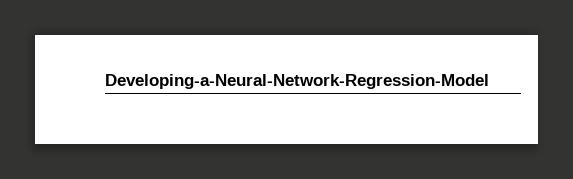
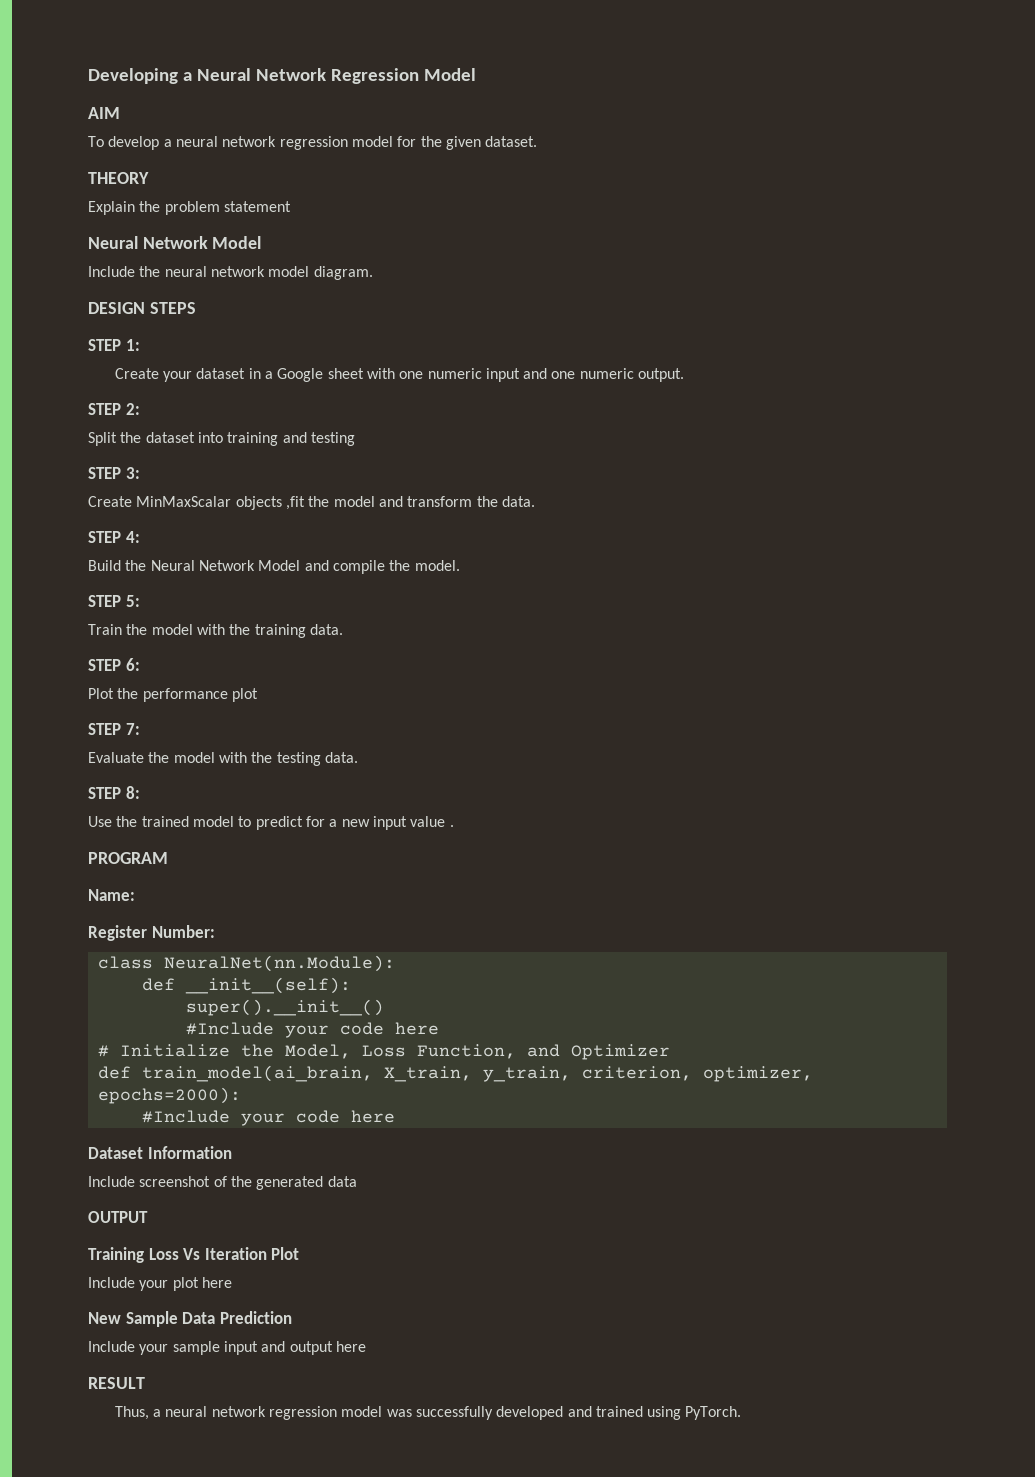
[105,74,489,89] Developing-a-Neural-Network-Regression-Model -> [88,68,476,84] [88,107,120,119] [88,136,538,150] [88,172,149,184] [88,201,291,215] [88,236,262,249] [88,266,373,280] [88,302,196,314] [88,339,140,351] [114,368,685,382] [88,403,140,415] [88,432,355,446] [88,467,140,479] [88,496,535,510] [88,531,140,543] [88,560,460,574] [88,595,140,607] [88,624,343,638] [88,658,140,671] [88,688,258,702] [88,723,140,735] [88,752,358,766] [88,786,140,799] [88,816,454,830] [88,852,168,864] [88,889,135,901] [88,925,215,941] [97,955,395,972] [141,977,351,994] [185,999,384,1016] [185,1022,439,1038] [97,1044,670,1060] [97,1065,813,1082] [97,1087,241,1104] [141,1110,395,1126] [88,1146,232,1159] [88,1176,357,1190] [88,1211,148,1223] [88,1247,300,1263] [88,1277,232,1291] [88,1311,292,1327] [88,1341,366,1355] [88,1377,145,1389] [114,1406,742,1420] Developing a Neural Network Regression Model // AIM // To develop a neural network regression model for the given dataset. // THEORY // Explain the problem statement // Neural Network Model // Include the neural network model diagram. // DESIGN STEPS // STEP 1: // Create your dataset in a Google sheet with one numeric input and one numeric output. // STEP 2: // Split the dataset into training and testing // STEP 3: // Create MinMaxScalar objects ,fit the model and transform the data. // STEP 4: // Build the Neural Network Model and compile the model. // STEP 5: // Train the model with the training data. // STEP 6: // Plot the performance plot // STEP 7: // Evaluate the model with the testing data. // STEP 8: // Use the trained model to predict for a new input value . // PROGRAM // Name: // Register Number: // class NeuralNet(nn.Module): // def __init__(self): // super().__init__() // #Include your code here // # Initialize the Model, Loss Function, and Optimizer // def train_model(ai_brain, X_train, y_train, criterion, optimizer, epochs=2000): // #Include your code here // Dataset Information // Include screenshot of the generated data // OUTPUT // Training Loss Vs Iteration Plot // Include your plot here // New Sample Data Prediction // Include your sample input and output here // RESULT // Thus, a neural network regression model was successfully developed and trained using PyTorch.

